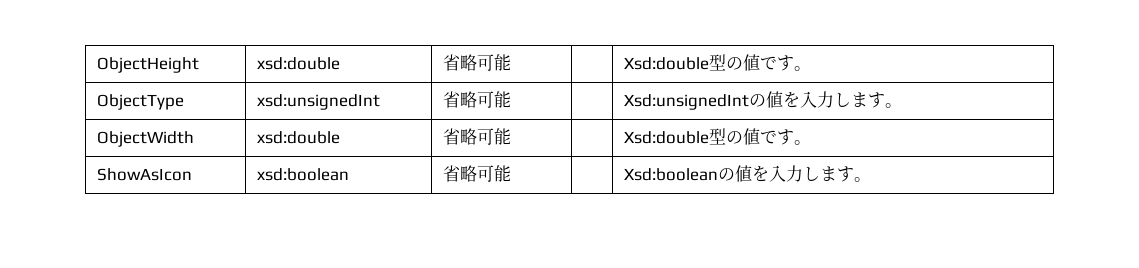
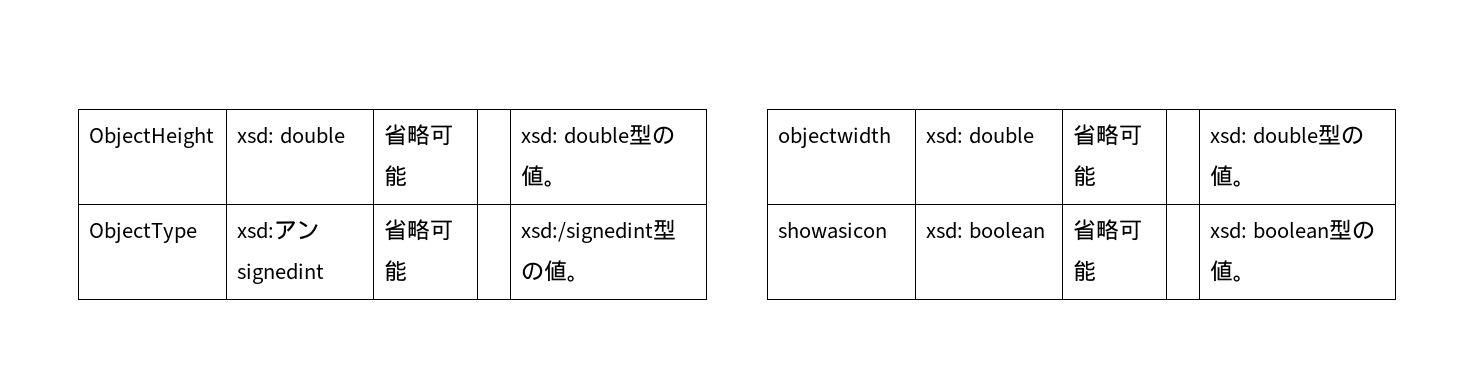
[257,57,341,70] [443,54,512,71] [624,54,795,71] xsd:double | 省略可能 | | Xsd:double型の値です -> [237,127,346,144] [384,124,454,146] [384,165,408,187] [521,124,676,145] [521,165,545,187] xsd: double | 省略可能 | | xsd: double型の値
[257,94,381,110] [443,91,512,108] [624,91,903,110] [97,131,195,147] [257,131,341,144] [443,128,512,145] [624,128,812,145] [97,168,193,181] [257,168,350,181] [443,165,512,182] [624,165,855,182] xsd:unsignedInt | 省略可能 | | Xsd:unsignedIntの値を入力します。 // ObjectWidth | xsd:double | 省略可能 | | Xsd:double型の値です。 // ShowAsIcon | xsd:boolean | 省略可能 | | Xsd:booleanの値を入力します -> [237,221,321,240] [237,263,325,284] [384,219,454,241] [384,260,408,282] [521,219,677,243] [521,260,591,282] [778,127,892,148] [926,127,1035,144] [1073,124,1143,146] [1073,165,1097,187] [1210,124,1365,145] [1210,165,1257,187] [778,222,888,239] [926,222,1046,239] [1073,219,1143,241] [1073,260,1097,282] [1210,219,1376,240] [1210,260,1234,282] xsd:アンsignedint | 省略可能 | | xsd:/signedint型の値。 // objectwidth | xsd: double | 省略可能 | | xsd: double型の値。 // showasicon | xsd: boolean | 省略可能 | | xsd: boolean型の値

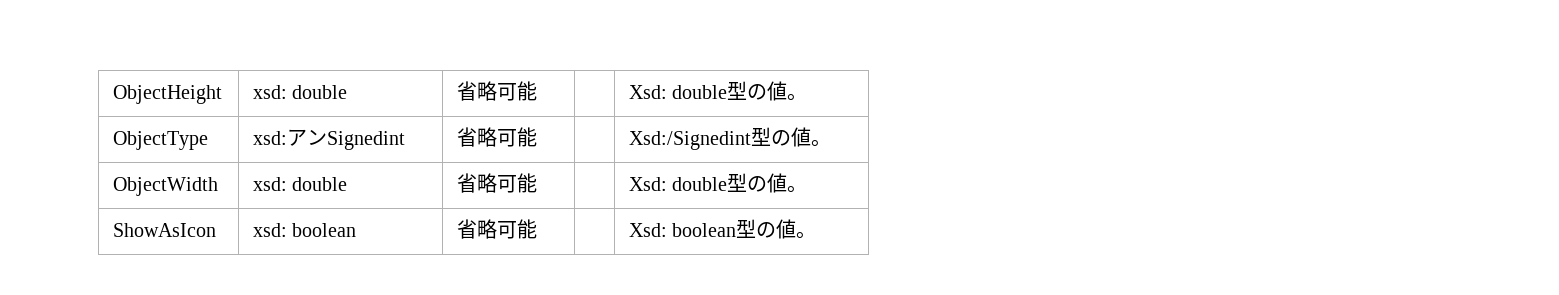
[521,127,559,144] xsd: -> [629,85,668,99] Xsd:
[237,263,325,284] [384,219,454,241] [384,260,408,282] [521,219,677,243] [521,260,591,282] [778,127,892,148] [926,127,1035,144] [1073,124,1143,146] [1073,165,1097,187] [1210,124,1365,145] [1210,165,1257,187] [778,222,888,239] signedint | 省略可能 | | xsd:/signedint型の値。 // objectwidth | xsd: double | 省略可能 | | xsd: double型の値。 // showasicon -> [327,131,406,150] [457,127,538,147] [629,127,832,150] [113,177,219,196] [253,177,348,191] [457,173,538,193] [629,173,808,193] [113,223,217,237] Signedint | 省略可能 | | Xsd:/Signedint型の値。 // ObjectWidth | xsd: double | 省略可能 | | Xsd: double型の値。 // ShowAsIcon
[1210,222,1248,239] xsd: -> [629,223,668,237] Xsd:

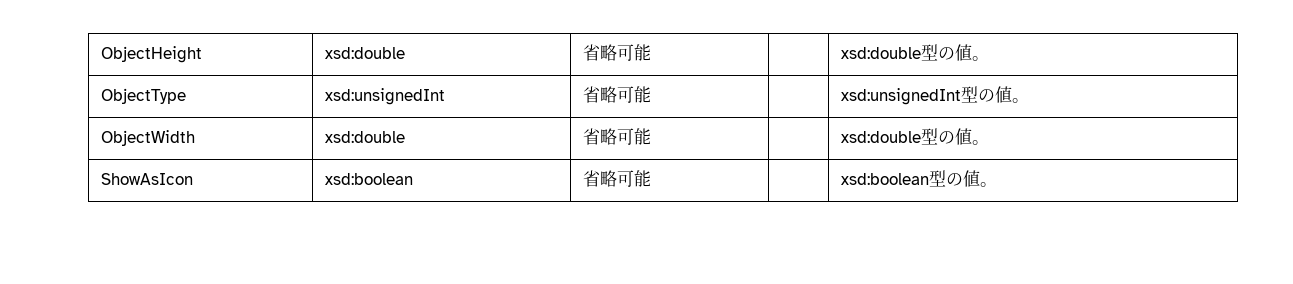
[253,85,348,99] [457,81,538,101] [629,85,728,99] xsd: double | 省略可能 | | Xsd: double -> [325,47,406,59] [583,44,652,61] [841,47,922,59] xsd:double | 省略可能 | | xsd:double
[253,129,406,150] [457,127,538,147] [629,131,752,150] xsd:アンSignedint | 省略可能 | | Xsd:/Signedint -> [325,88,446,105] [583,86,652,103] [841,88,962,105] xsd:unsignedInt | 省略可能 | | xsd:unsignedInt
[253,177,348,191] [457,173,538,193] [629,177,728,191] xsd: double | 省略可能 | | Xsd: double -> [325,131,406,143] [583,128,652,145] [841,131,922,143] xsd:double | 省略可能 | | xsd:double
[253,223,357,237] [457,219,538,239] [629,223,737,237] xsd: boolean | 省略可能 | | Xsd: boolean -> [325,173,414,185] [583,170,652,187] [841,173,930,185] xsd:boolean | 省略可能 | | xsd:boolean

